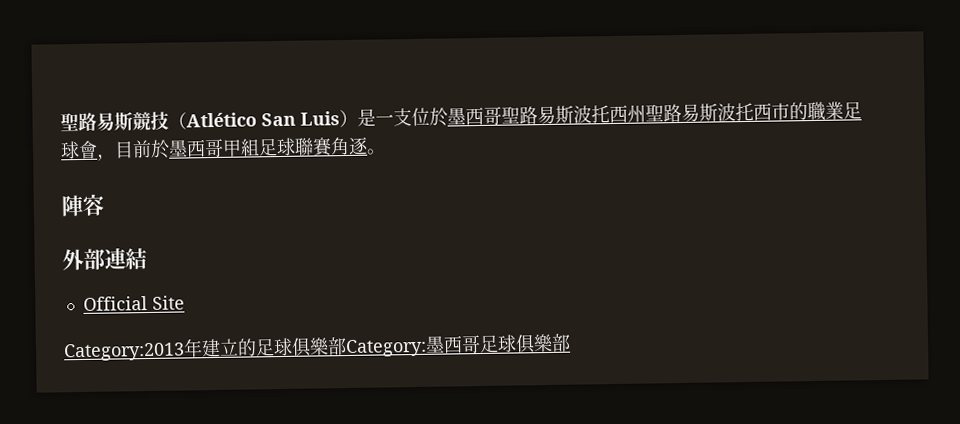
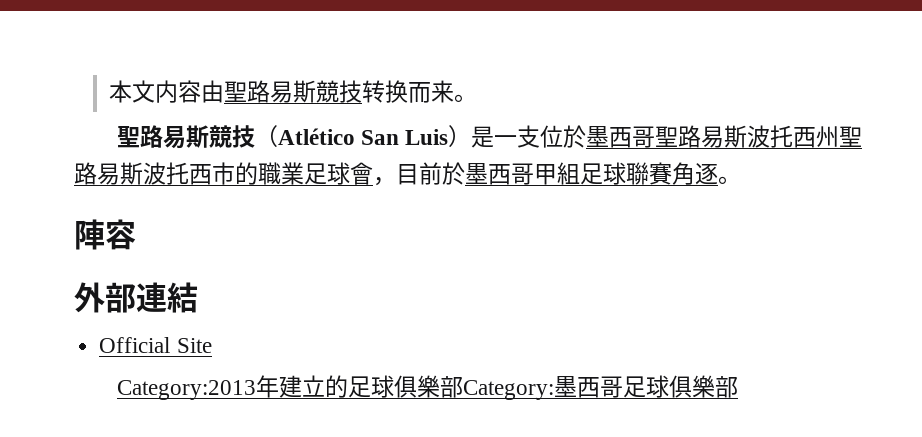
(60, 122) none -> [109,80,478,103] 本文内容由聖路易斯競技转换而来。 //

